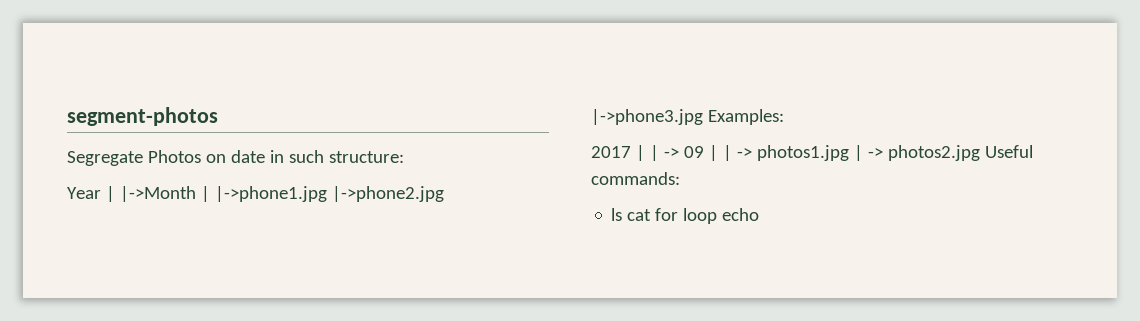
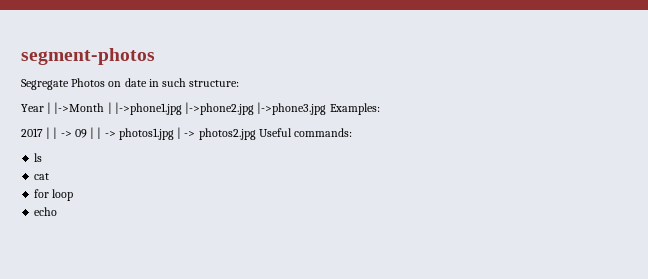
(623, 214) none -> (43, 157) //
(652, 215) none -> (50, 176) //
(718, 216) none -> (74, 195) //

